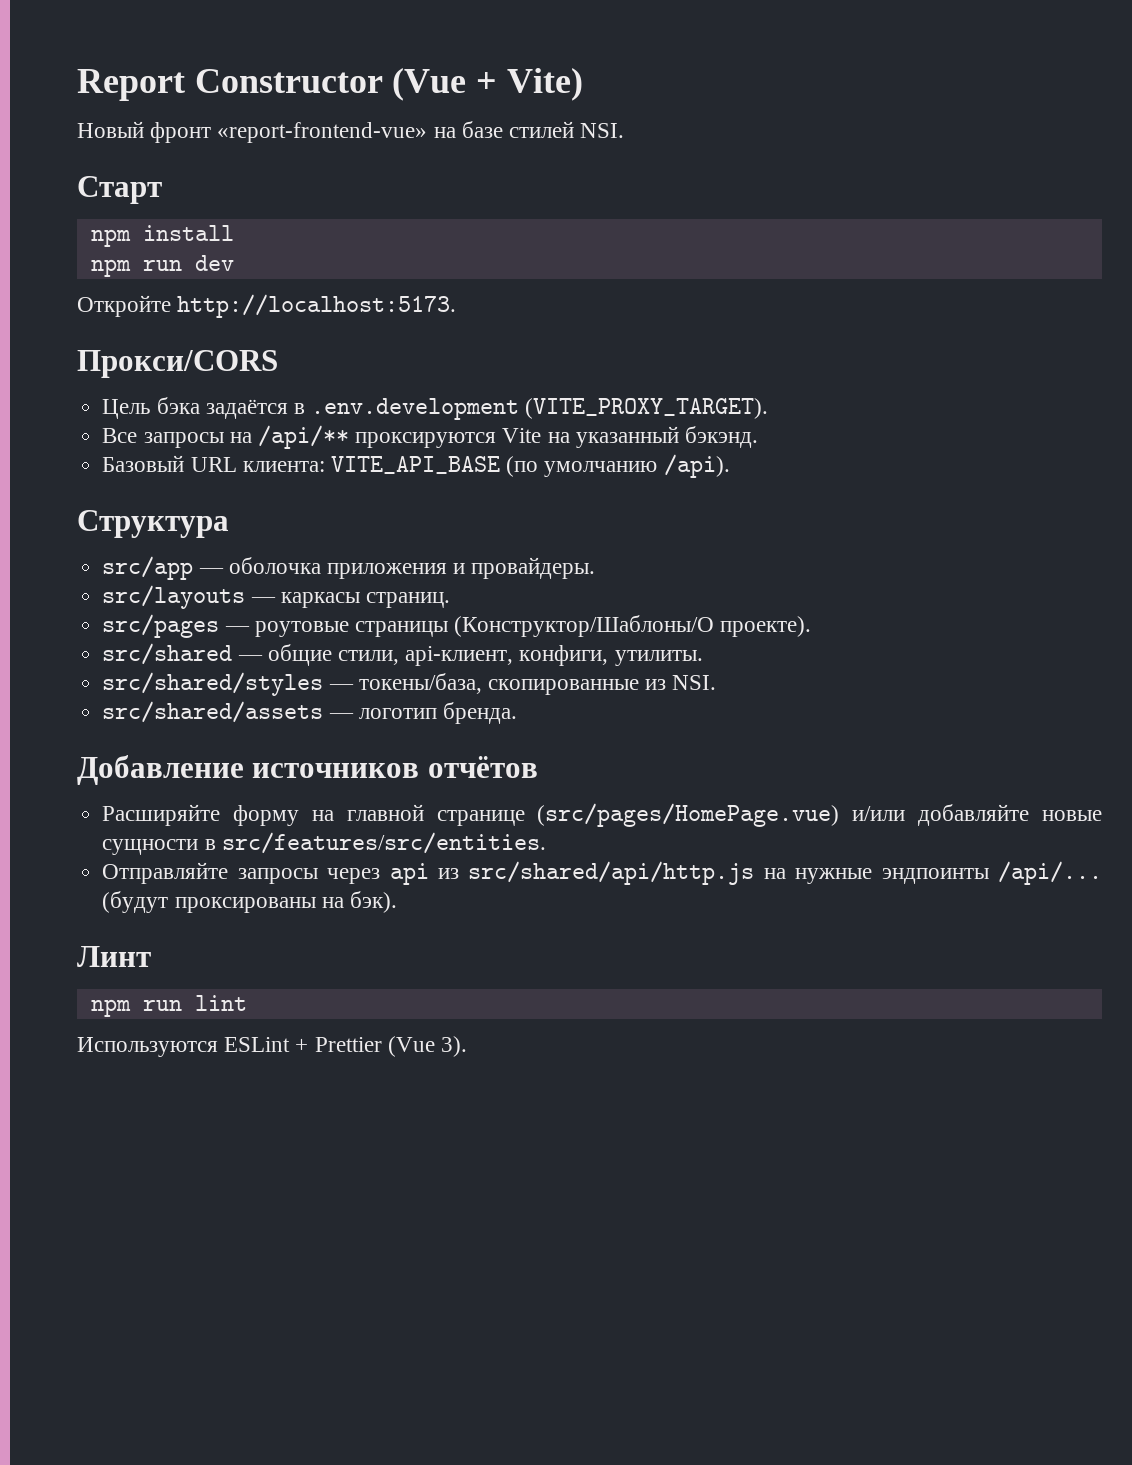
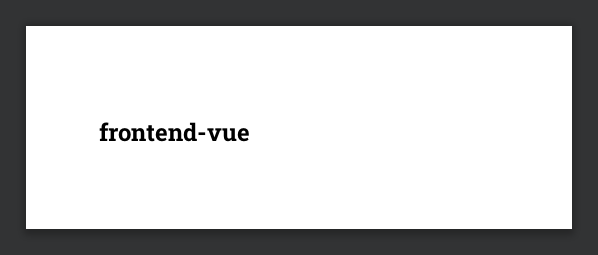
[77,68,583,101] [77,121,625,143] [77,176,162,204] [90,225,234,247] [90,255,234,277] [77,294,457,318] [77,350,278,378] [102,397,769,420] [102,425,758,449] [102,454,730,478] [77,510,229,538] [102,556,596,580] [102,585,450,609] [102,614,812,638] [102,643,703,666] [102,672,717,696] [102,701,517,724] [77,755,538,785] [102,803,1102,827] [102,832,546,855] [102,861,1103,885] [102,891,397,913] [77,946,151,967] [90,995,247,1017] [77,1036,468,1057] Report Constructor (Vue + Vite) // Новый фронт «report-frontend-vue» на базе стилей NSI. // Старт // npm install // npm run dev // Откройте http://localhost:5173. // Прокси/CORS // Цель бэка задаётся в .env.development (VITE_PROXY_TARGET). // Все запросы на /api/** проксируются Vite на указанный бэкэнд. // Базовый URL клиента: VITE_API_BASE (по умолчанию /api). // Структура // src/app — оболочка приложения и провайдеры. // src/layouts — каркасы страниц. // src/pages — роутовые страницы (Конструктор/Шаблоны/О проекте). // src/shared — общие стили, api-клиент, конфиги, утилиты. // src/shared/styles — токены/база, скопированные из NSI. // src/shared/assets — логотип бренда. // Добавление источников отчётов // Расширяйте форму на главной странице (src/pages/HomePage.vue) и/или добавляйте новые сущности в src/features/src/entities. // Отправляйте запросы через api из src/shared/api/http.js на нужные эндпоинты /api/... (будут проксированы на бэк). // Линт // npm run lint // Используются ESLint + Prettier (Vue 3). -> [99,122,250,142] frontend-vue

